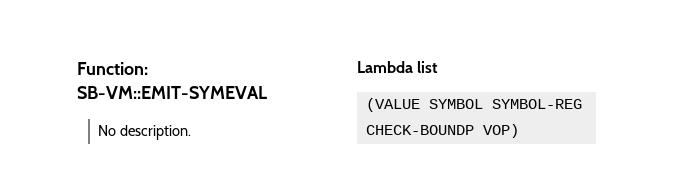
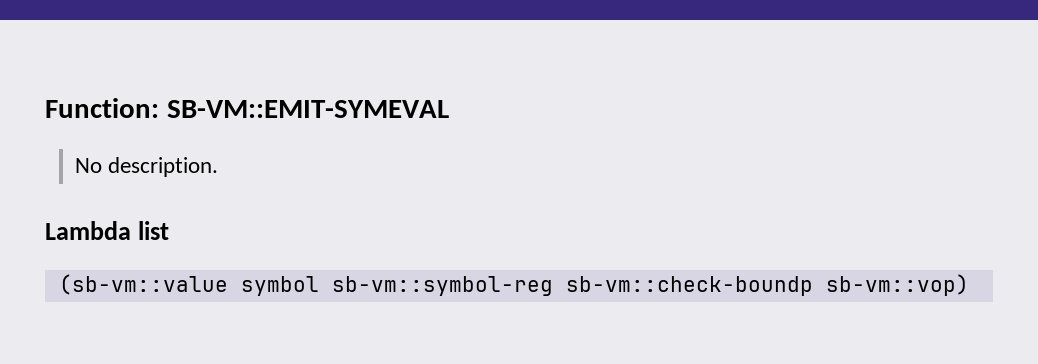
[365,98,582,112] [365,124,519,138] (VALUE SYMBOL SYMBOL-REG CHECK-BOUNDP VOP) -> [58,274,969,296] (sb-vm::value symbol sb-vm::symbol-reg sb-vm::check-boundp sb-vm::vop)

